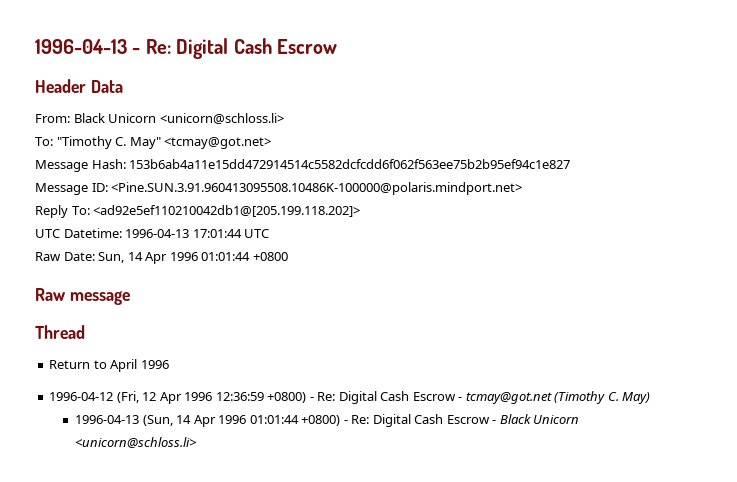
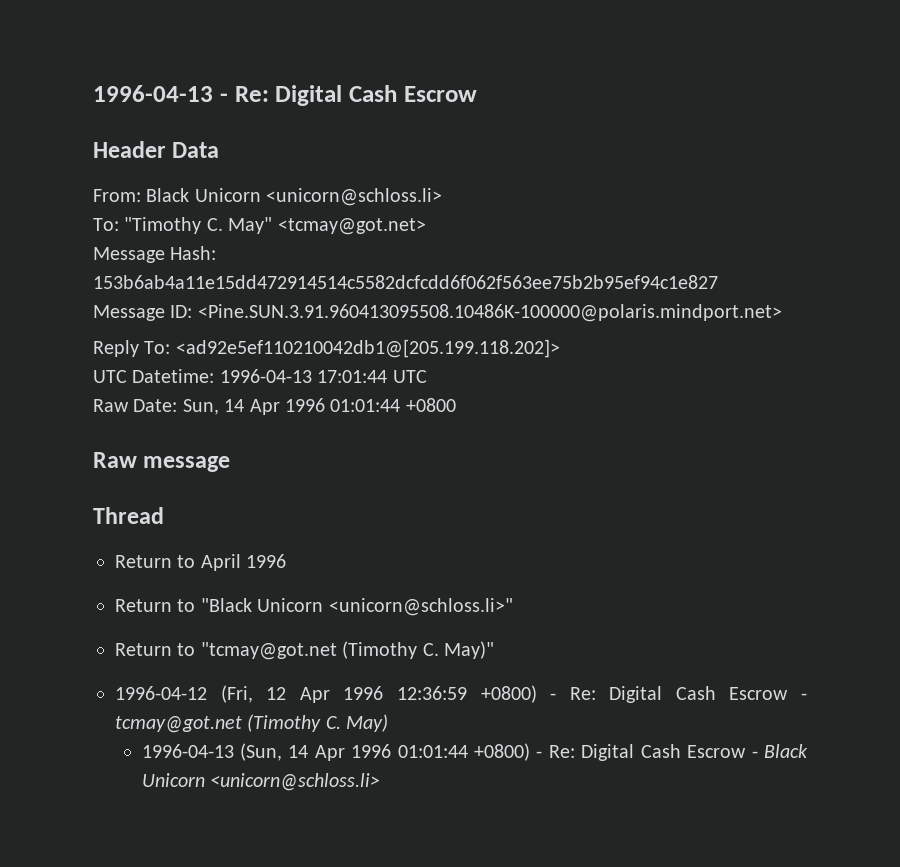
(169, 364) none -> [115,598,513,616] [115,641,494,660] // Return to "Black Unicorn <unicorn@schloss.li>" // Return to "tcmay@got.net (Timothy C. May)"

